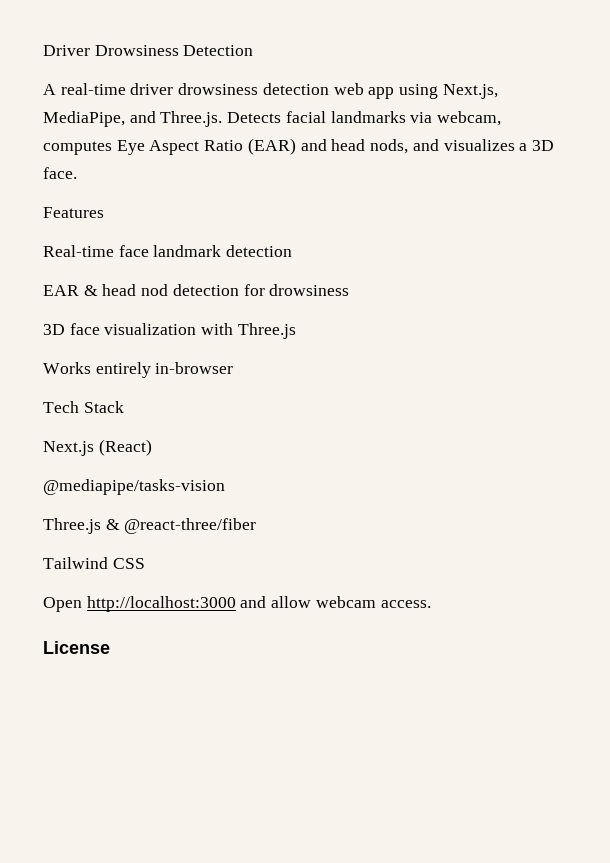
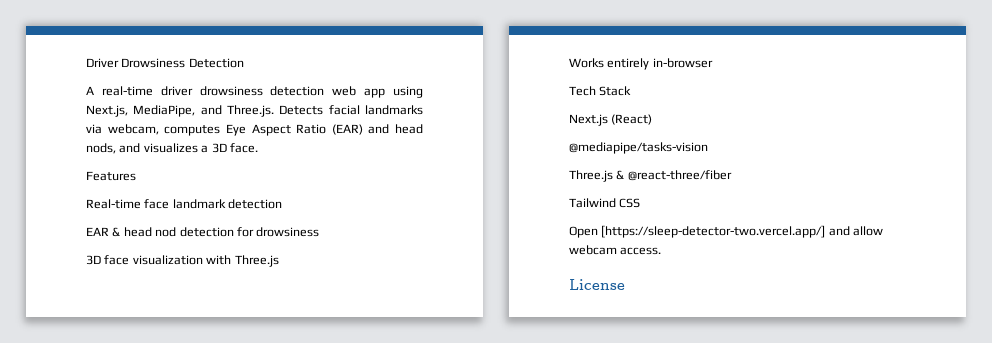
[86,596,236,612] http://localhost:3000 -> [601,225,826,238] [https://sleep-detector-two.vercel.app/]

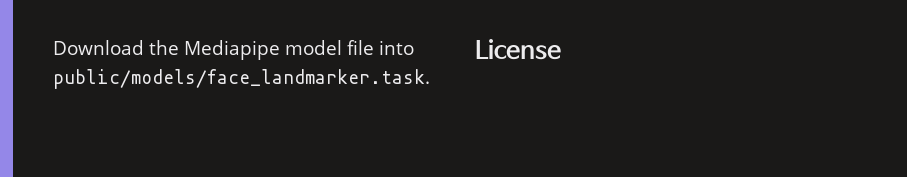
[86,58,244,68] [86,86,423,98] [86,105,424,117] [86,124,423,136] [86,143,258,154] [86,171,136,181] [86,199,283,209] [86,227,320,237] [86,255,279,267] [569,58,713,70] [569,86,632,96] [569,114,653,126] [569,142,708,154] [569,170,732,182] [569,198,641,208] [569,225,884,238] [569,245,662,255] Driver Drowsiness Detection // A real-time driver drowsiness detection web app using Next.js, MediaPipe, and Three.js. Detects facial landmarks via webcam, computes Eye Aspect Ratio (EAR) and head nods, and visualizes a 3D face. // Features // Real-time face landmark detection // EAR & head nod detection for drowsiness // 3D face visualization with Three.js // Works entirely in-browser // Tech Stack // Next.js (React) // @mediapipe/tasks-vision // Three.js & @react-three/fiber // Tailwind CSS // Open [https://sleep-detector-two.vercel.app/] and allow webcam access. -> [53,40,414,60] [53,69,430,89] Download the Mediapipe model file into public/models/face_landmarker.task.

